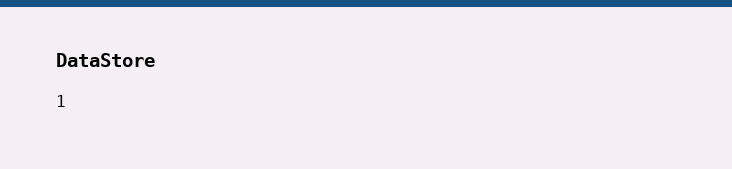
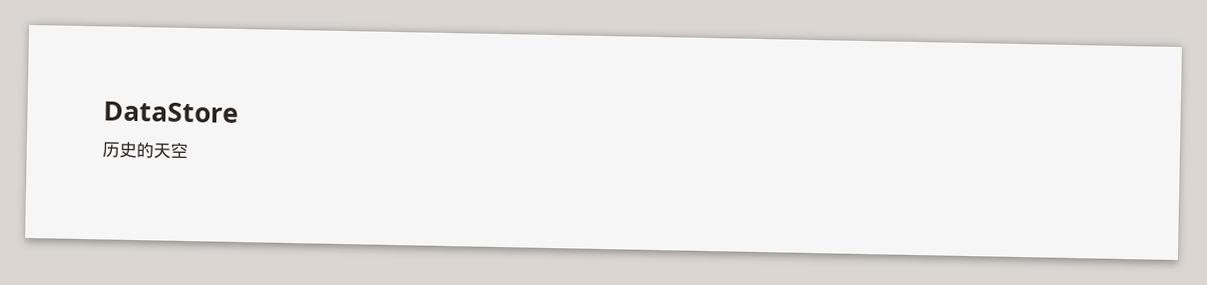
[56,95,66,107] 1 -> [102,141,188,159] 历史的天空

